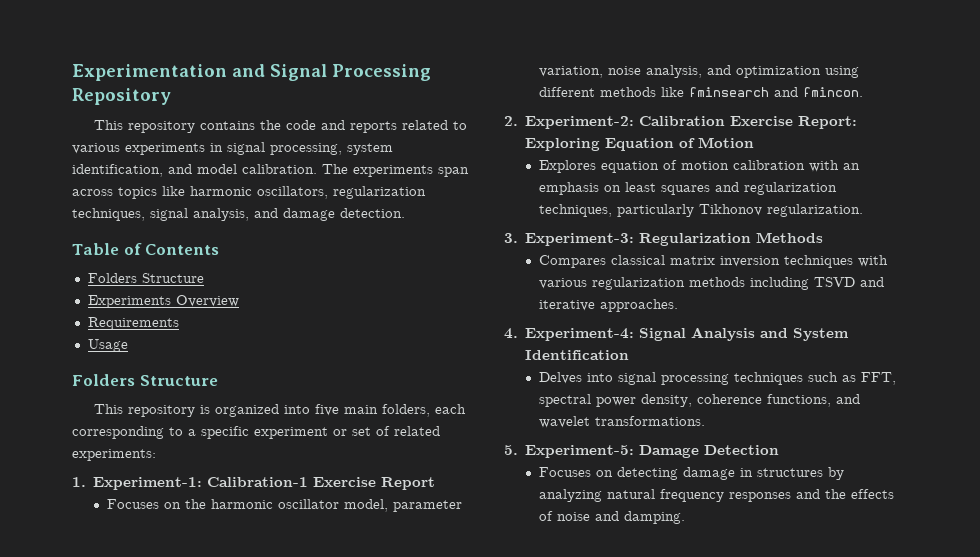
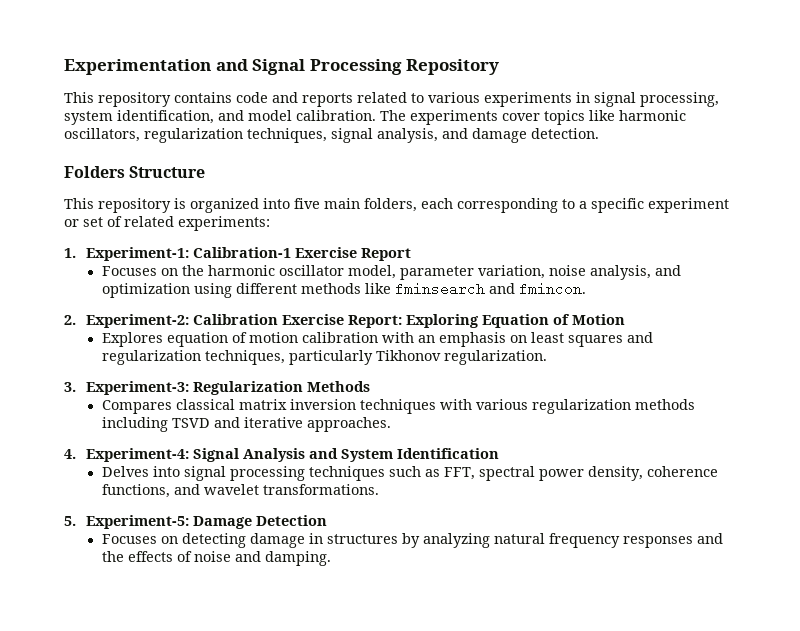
[259,120,281,130] the -> (232, 97) none
[438,167,469,177] [72,189,113,196] span across -> [502,113,540,121] cover
[72,243,220,255] [87,273,204,283] [87,295,239,308] [87,317,179,330] [87,339,128,352] // Table of Contents // Folders Structure // Experiments Overview // Requirements // Usage -> (599, 133) none

